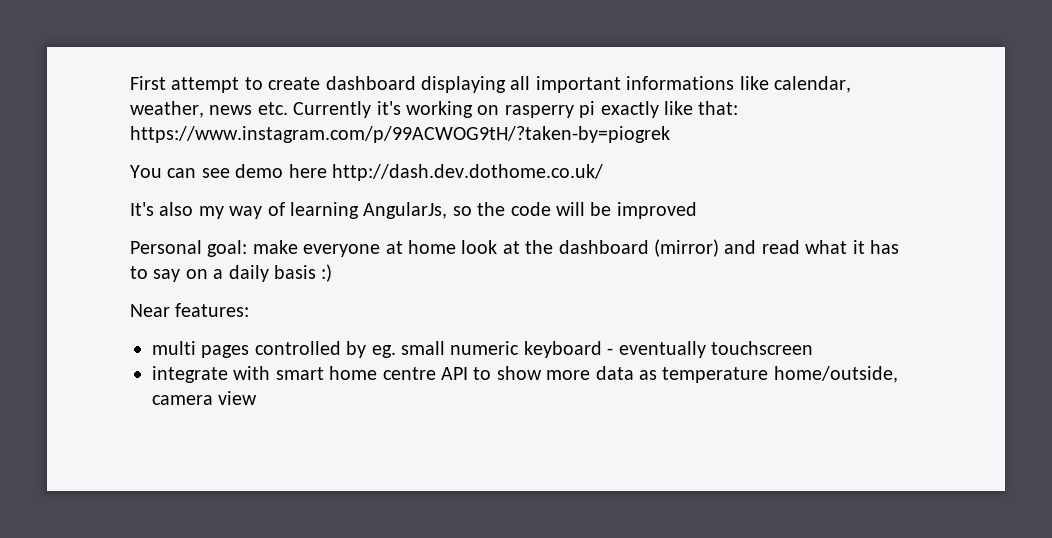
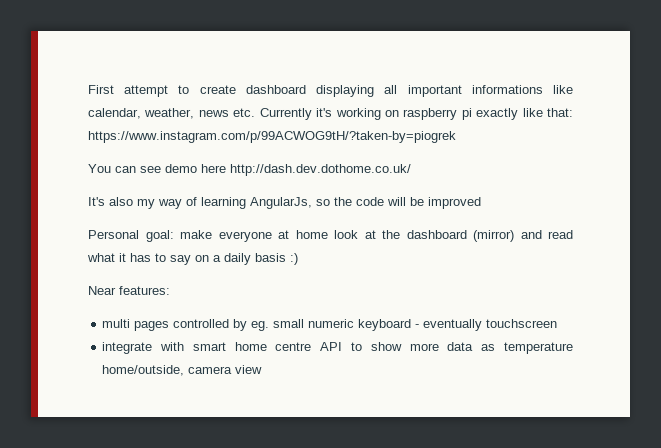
[504,105,574,118] rasperry -> [403,108,458,120] raspberry

